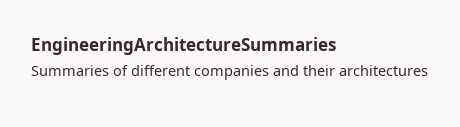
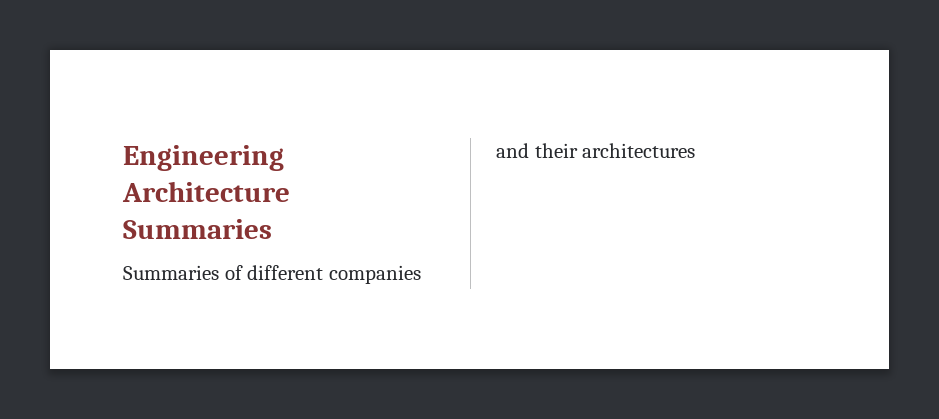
[31,37,336,55] EngineeringArchitectureSummaries -> [123,145,284,171] [122,181,290,202] [123,219,272,239] Engineering Architecture Summaries

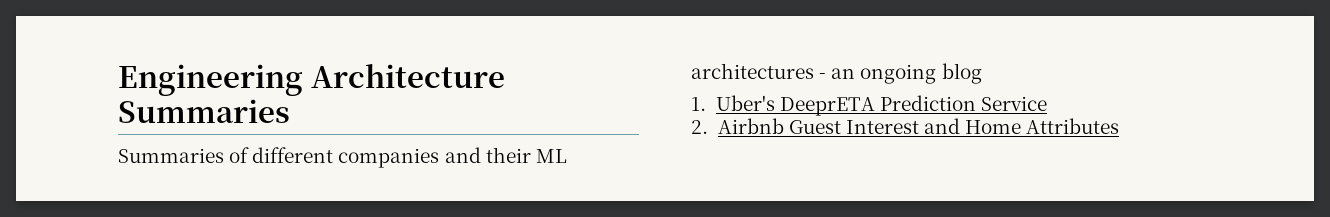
[582,143,696,158] architectures -> [535,149,567,163] [691,63,982,84] [691,95,1047,116] [691,118,1120,134] ML architectures - an ongoing blog // 1. Uber's DeeprETA Prediction Service // 2. Airbnb Guest Interest and Home Attributes

